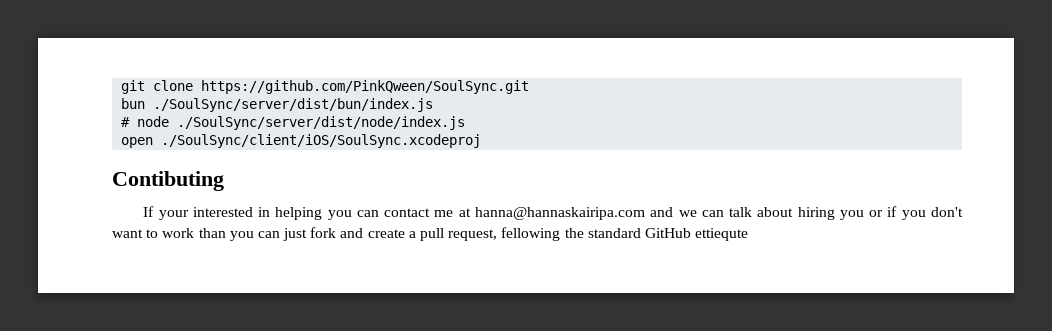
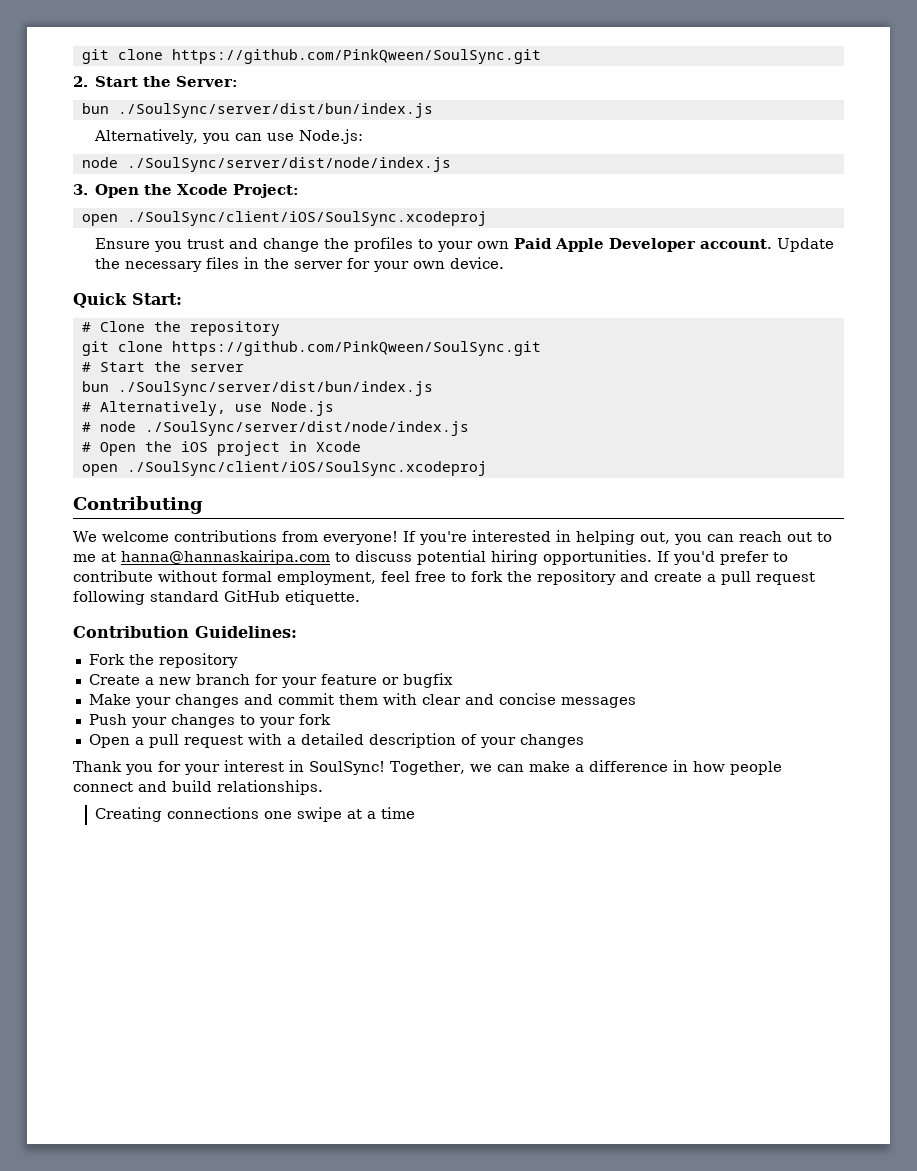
[121,80,530,94] [121,98,434,112] [121,116,466,130] [121,134,482,148] [112,171,224,191] [143,206,189,220] git clone https://github.com/PinkQween/SoulSync.git // bun ./SoulSync/server/dist/bun/index.js // # node ./SoulSync/server/dist/node/index.js // open ./SoulSync/client/iOS/SoulSync.xcodeproj // Contibuting // If your -> [81,49,541,64] [73,76,239,87] [81,103,433,118] [94,129,364,144] [81,157,451,172] [73,184,300,198] [81,211,487,226] [95,237,835,252] [95,257,505,272] [73,293,182,308] [81,321,280,336] [81,341,541,356] [81,361,244,372] [81,381,433,396] [81,401,334,416] [81,421,469,436] [81,441,361,456] [81,461,487,476] [73,496,203,514] [73,530,467,545] git clone https://github.com/PinkQween/SoulSync.git // 2. Start the Server: // bun ./SoulSync/server/dist/bun/index.js // Alternatively, you can use Node.js: // node ./SoulSync/server/dist/node/index.js // 3. Open the Xcode Project: // open ./SoulSync/client/iOS/SoulSync.xcodeproj // Ensure you trust and change the profiles to your own Paid Apple Developer account. Update the necessary files in the server for your own device. // Quick Start: // # Clone the repository // git clone https://github.com/PinkQween/SoulSync.git // # Start the server // bun ./SoulSync/server/dist/bun/index.js // # Alternatively, use Node.js // # node ./SoulSync/server/dist/node/index.js // # Open the iOS project in Xcode // open ./SoulSync/client/iOS/SoulSync.xcodeproj // Contributing // We welcome contributions from everyone! If you're
[327,206,963,220] [112,227,749,241] you can contact me at hanna@hannaskairipa.com and we can talk about hiring you or if you don't want to work than you can just fork and create a pull request, fellowing the standard GitHub ettiequte -> [639,531,832,545] [73,550,788,565] [73,570,815,585] [73,590,360,605] [73,626,297,638] [88,653,238,668] [88,673,453,688] [88,693,636,708] [88,714,331,728] [88,733,584,748] [73,760,782,775] [73,780,323,795] [95,807,416,822] out, you can reach out to me at hanna@hannaskairipa.com to discuss potential hiring opportunities. If you'd prefer to contribute without formal employment, feel free to fork the repository and create a pull request following standard GitHub etiquette. // Contribution Guidelines: // Fork the repository // Create a new branch for your feature or bugfix // Make your changes and commit them with clear and concise messages // Push your changes to your fork // Open a pull request with a detailed description of your changes // Thank you for your interest in SoulSync! Together, we can make a difference in how people connect and build relationships. // Creating connections one swipe at a time

